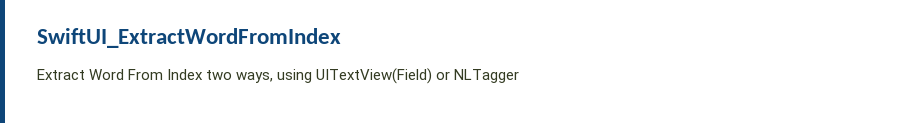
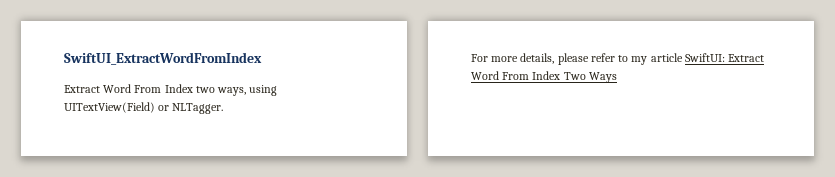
[454,69,520,83] NLTagger -> [172,103,224,114] [471,53,765,65] [471,71,617,83] NLTagger. // For more details, please refer to my article SwiftUI: Extract Word From Index Two Ways

